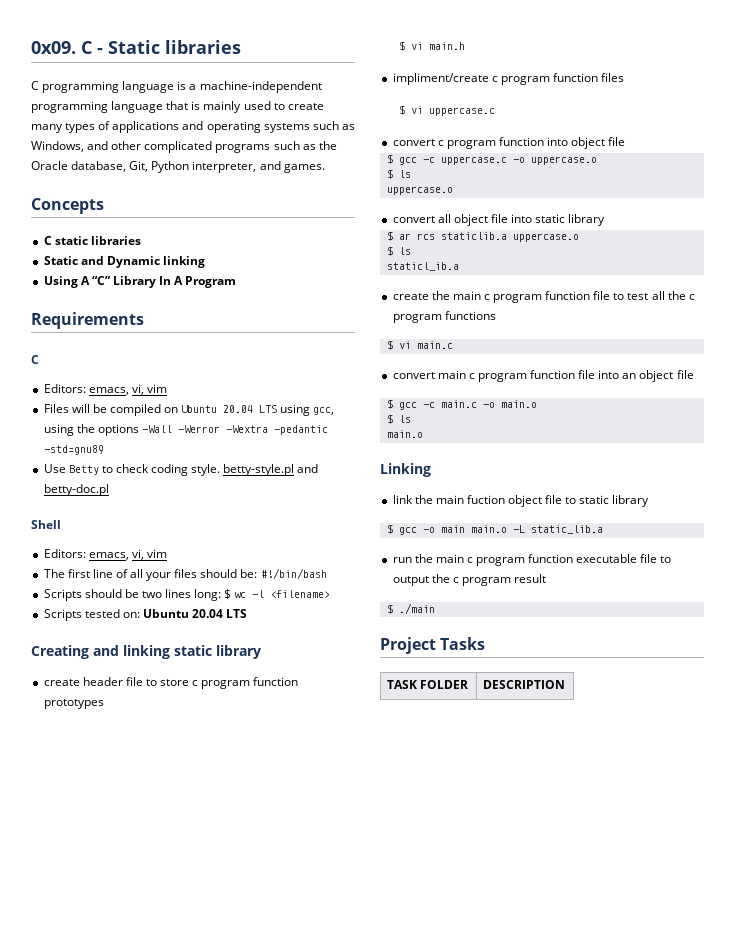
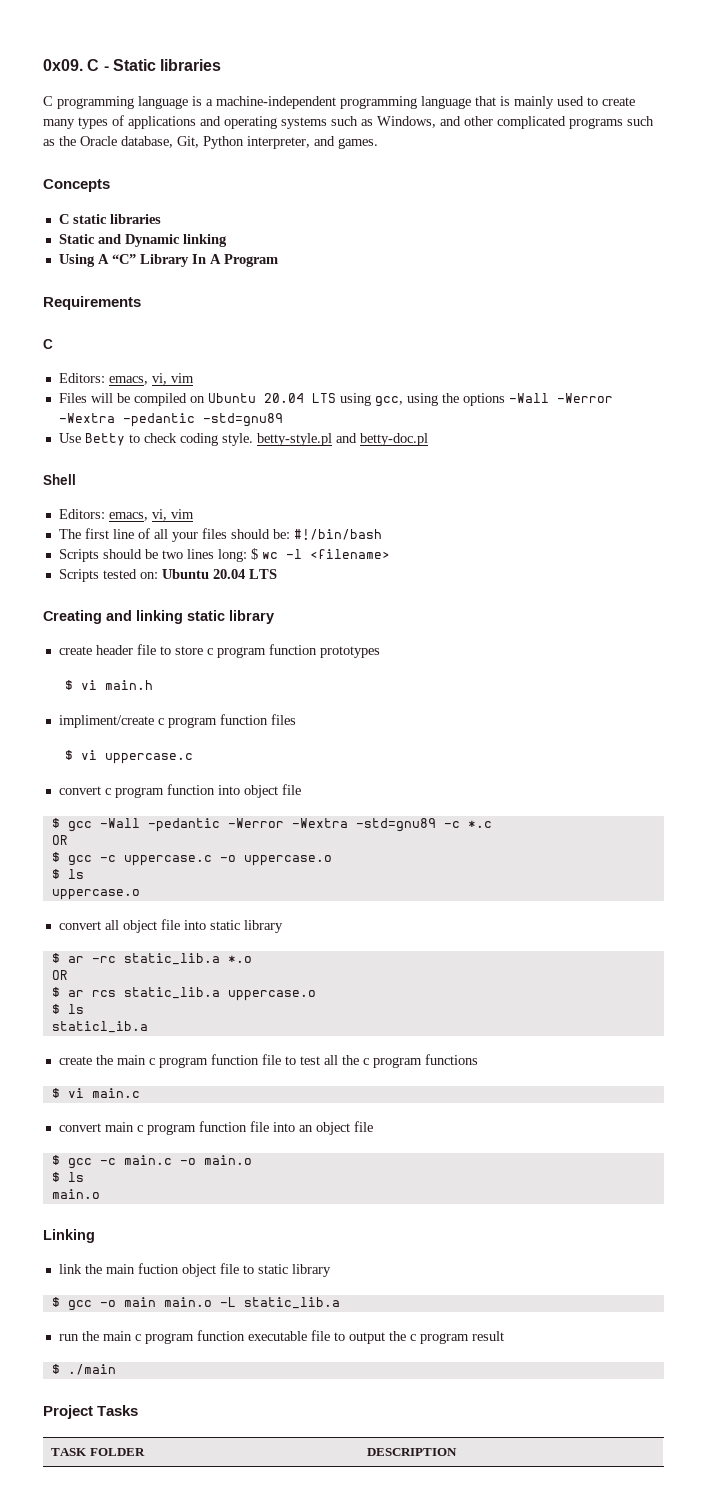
(626, 141) none -> [51,818,492,832] [51,835,68,845] // $ gcc -Wall -pedantic -Werror -Wextra -std=gnu89 -c *.c // OR
(606, 220) none -> [51,953,252,965] [51,970,68,980] // $ ar -rc static_lib.a *.o // OR
[440,232,507,240] staticlib.a -> [123,987,220,999] static_lib.a

